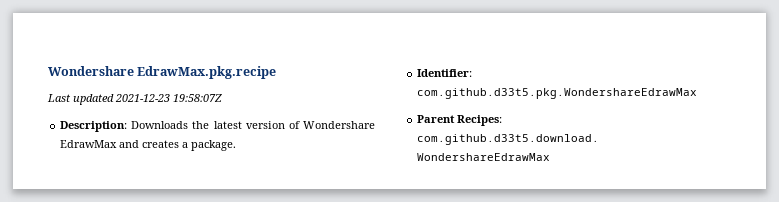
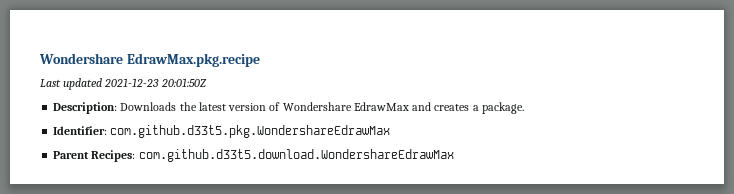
[173,94,222,102] 19:58:07Z -> [160,78,207,87] 20:01:50Z

